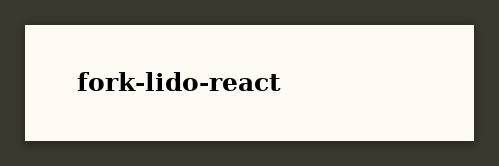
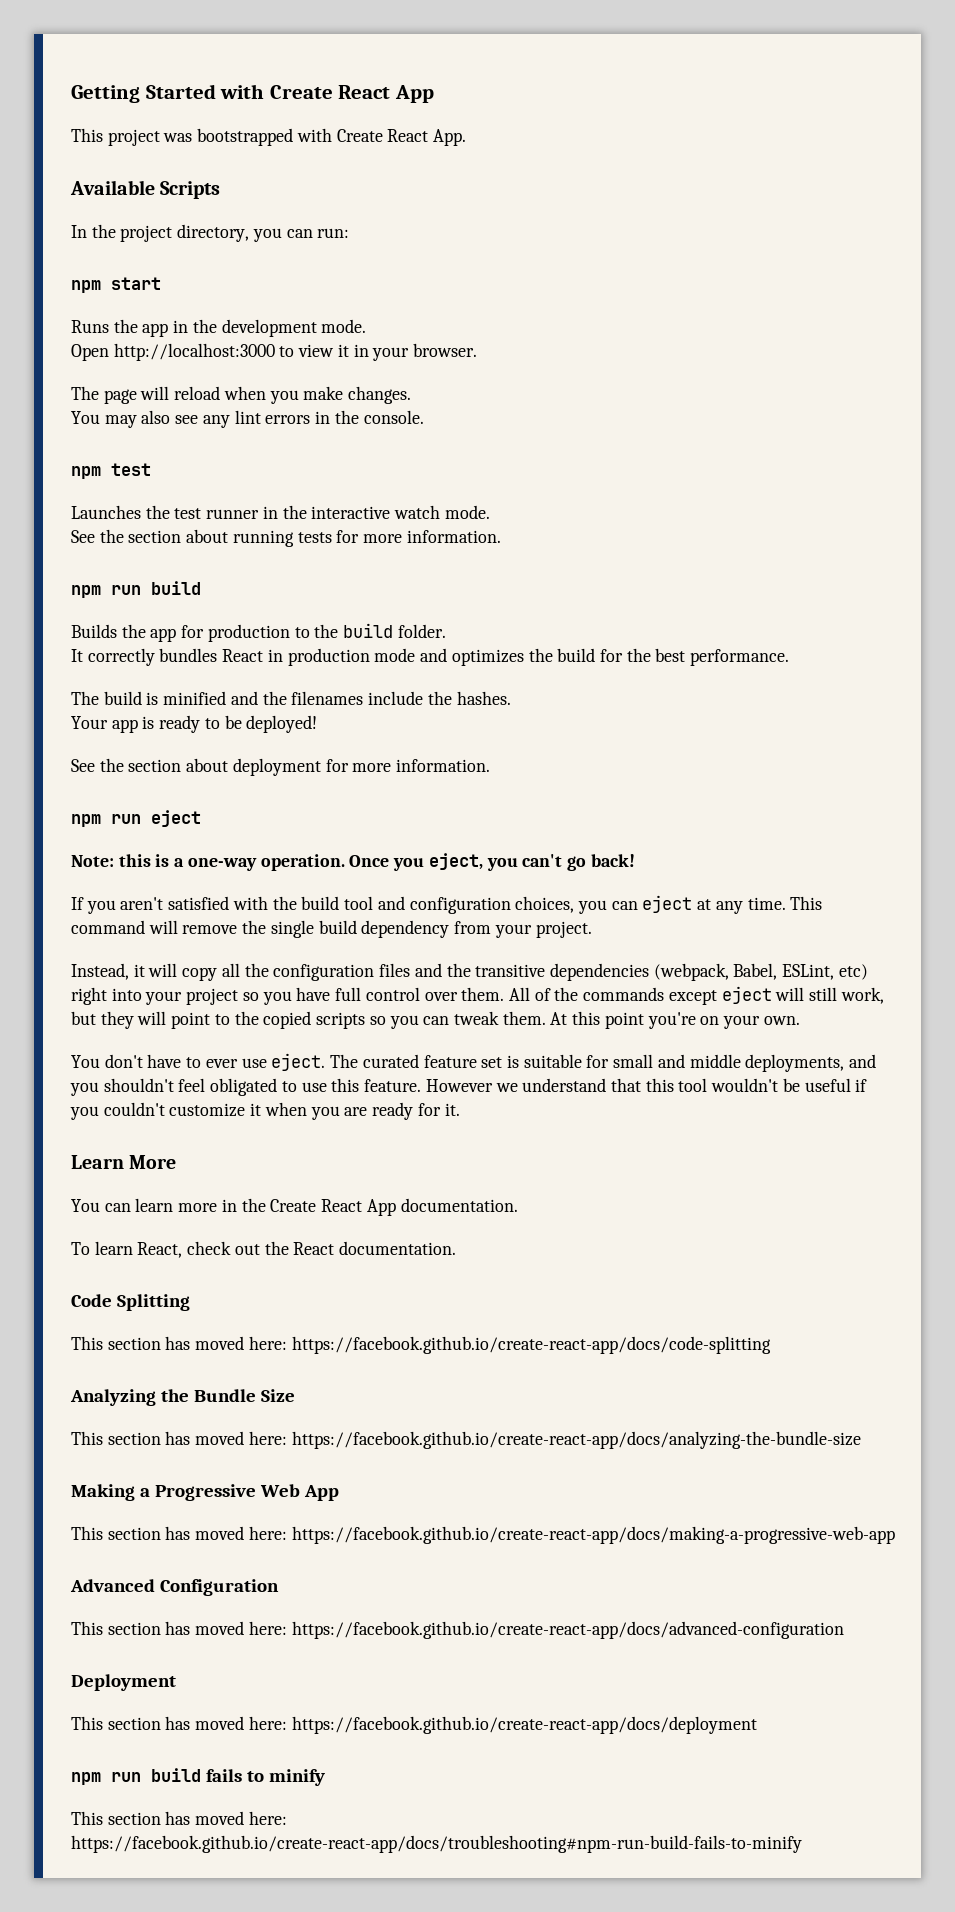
[77,72,281,91] fork-lido-react -> [71,84,434,103] [71,128,467,146] [70,180,221,199] [71,224,350,242] [71,277,161,293] [71,319,367,337] [71,343,478,361] [71,386,412,404] [71,410,424,428] [71,463,151,479] [71,505,490,519] [71,529,501,547] [71,581,201,598] [71,623,446,642] [71,648,790,666] [71,691,511,705] [71,715,318,733] [71,758,491,776] [71,810,201,827] [71,853,635,871] [71,895,823,914] [71,920,592,938] [71,963,868,981] [71,986,884,1005] [71,1011,800,1029] [71,1053,877,1072] [70,1078,868,1096] [70,1102,460,1120] [71,1155,177,1169] [71,1198,518,1216] [71,1241,457,1258] [71,1294,190,1311] [71,1336,771,1354] [70,1389,295,1406] [71,1431,861,1449] [71,1484,339,1501] [71,1526,895,1544] [70,1579,279,1596] [71,1621,844,1639] [71,1674,176,1691] [71,1716,757,1734] [71,1768,325,1786] [71,1811,287,1825] [71,1835,802,1853] Getting Started with Create React App // This project was bootstrapped with Create React App. // Available Scripts // In the project directory, you can run: // npm start // Runs the app in the development mode. // Open http://localhost:3000 to view it in your browser. // The page will reload when you make changes. // You may also see any lint errors in the console. // npm test // Launches the test runner in the interactive watch mode. // See the section about running tests for more information. // npm run build // Builds the app for production to the build folder. // It correctly bundles React in production mode and optimizes the build for the best performance. // The build is minified and the filenames include the hashes. // Your app is ready to be deployed! // See the section about deployment for more information. // npm run eject // Note: this is a one-way operation. Once you eject, you can't go back! // If you aren't satisfied with the build tool and configuration choices, you can eject at any time. This command will remove the single build dependency from your project. // Instead, it will copy all the configuration files and the transitive dependencies (webpack, Babel, ESLint, etc) right into your project so you have full control over them. All of the commands except eject will still work, but they will point to the copied scripts so you can tweak them. At this point you're on your own. // You don't have to ever use eject. The curated feature set is suitable for small and middle deployments, and you shouldn't feel obligated to use this feature. However we understand that this tool wouldn't be useful if you couldn't customize it when you are ready for it. // Learn More // You can learn more in the Create React App documentation. // To learn React, check out the React documentation. // Code Splitting // This section has moved here: https://facebook.github.io/create-react-app/docs/code-splitting // Analyzing the Bundle Size // This section has moved here: https://facebook.github.io/create-react-app/docs/analyzing-the-bundle-size // Making a Progressive Web App // This section has moved here: https://facebook.github.io/create-react-app/docs/making-a-progressive-web-app // Advanced Configuration // This section has moved here: https://facebook.github.io/create-react-app/docs/advanced-configuration // Deployment // This section has moved here: https://facebook.github.io/create-react-app/docs/deployment // npm run build fails to minify // This section has moved here: https://facebook.github.io/create-react-app/docs/troubleshooting#npm-run-build-fails-to-minify

